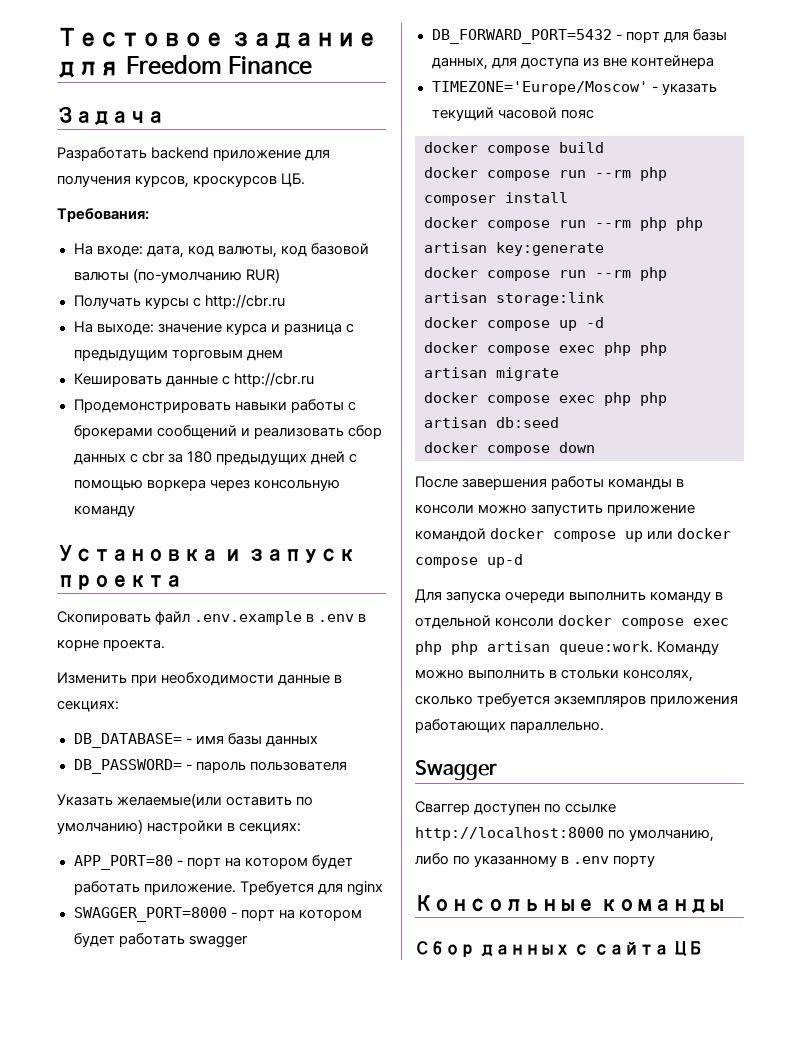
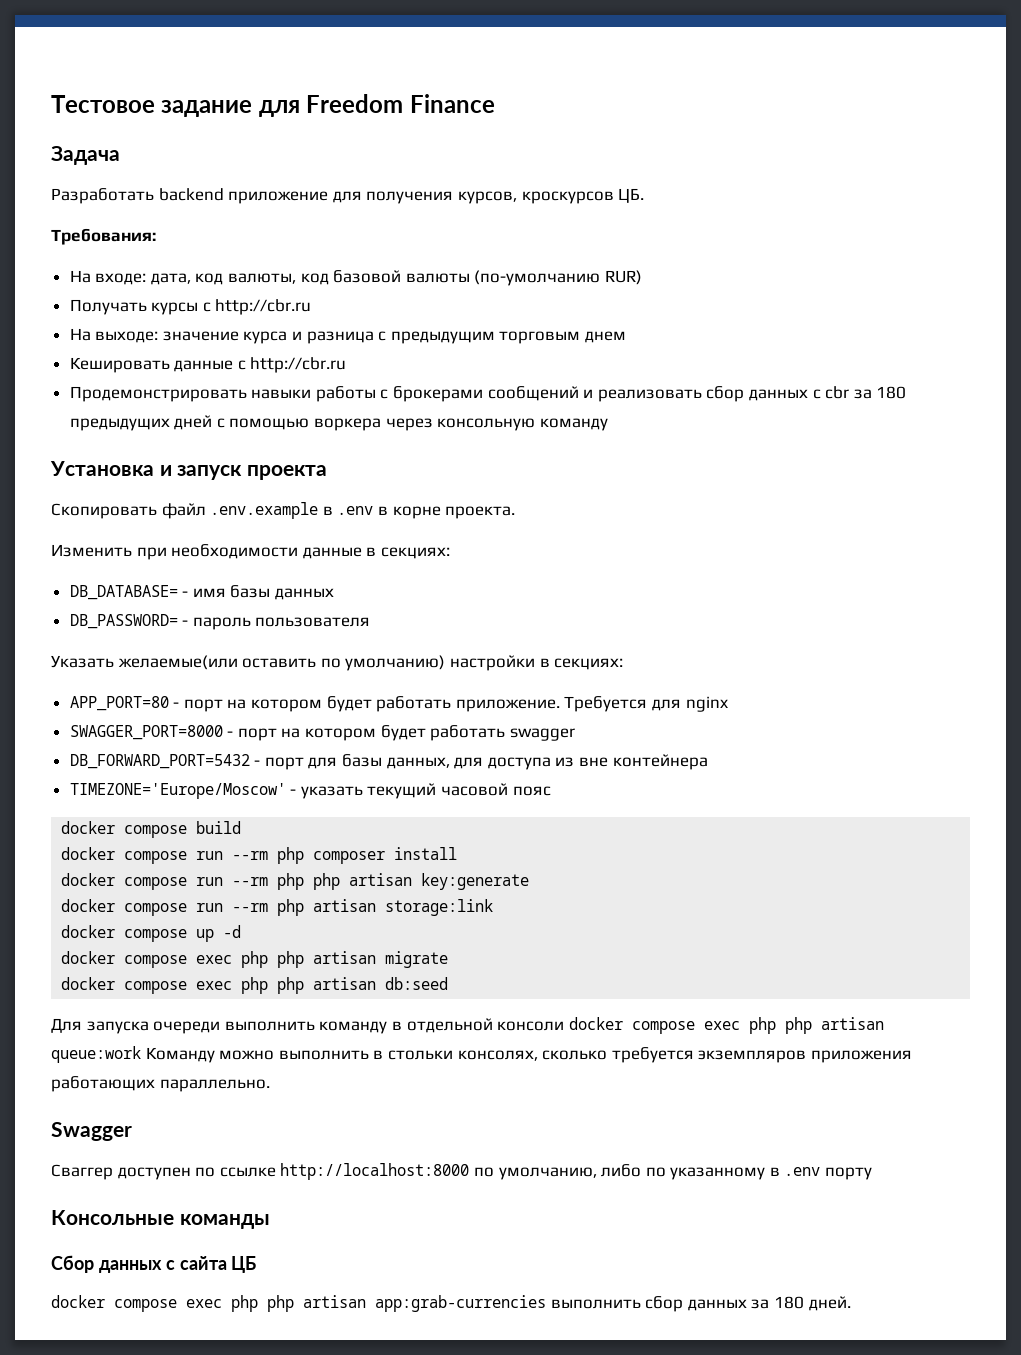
[424,442,595,456] [415,476,685,490] [415,504,696,516] [415,528,732,542] [415,554,523,568] // docker compose down // После завершения работы команды в консоли можно запустить приложение командой docker compose up или docker compose up-d -> (449, 983) none
[559,641,653,655] queue:work. -> [51,1046,141,1063] queue:work
(704, 949) none -> [51,1295,851,1312] // docker compose exec php php artisan app:grab-currencies выполнить сбор данных за 180 дней.

